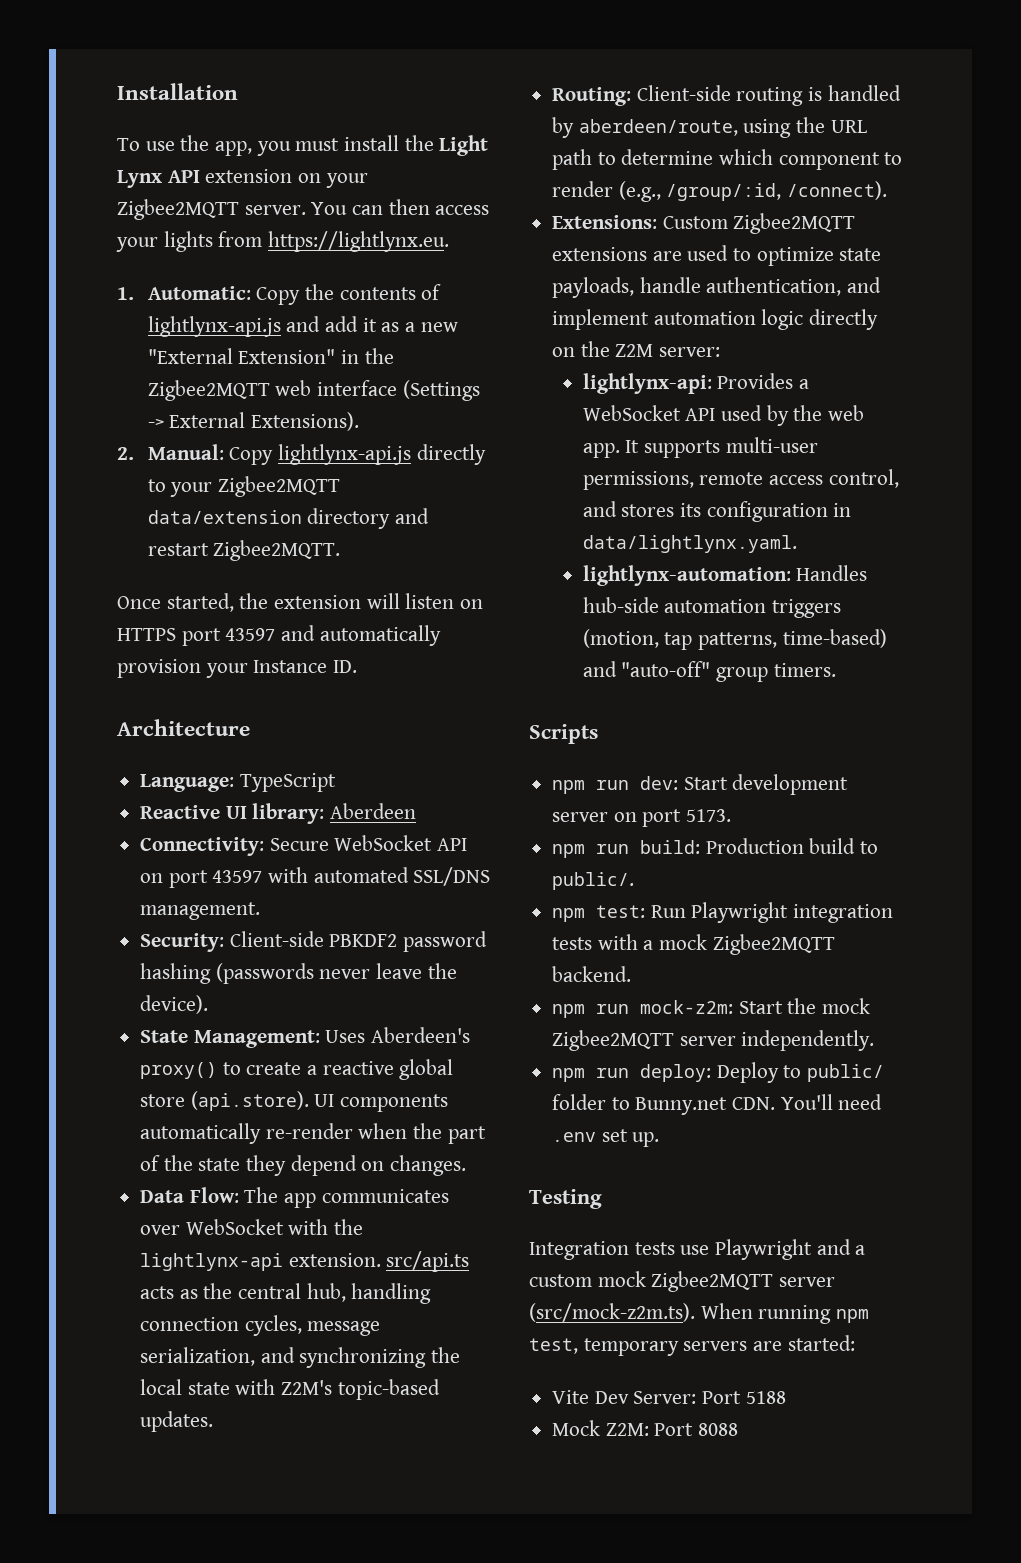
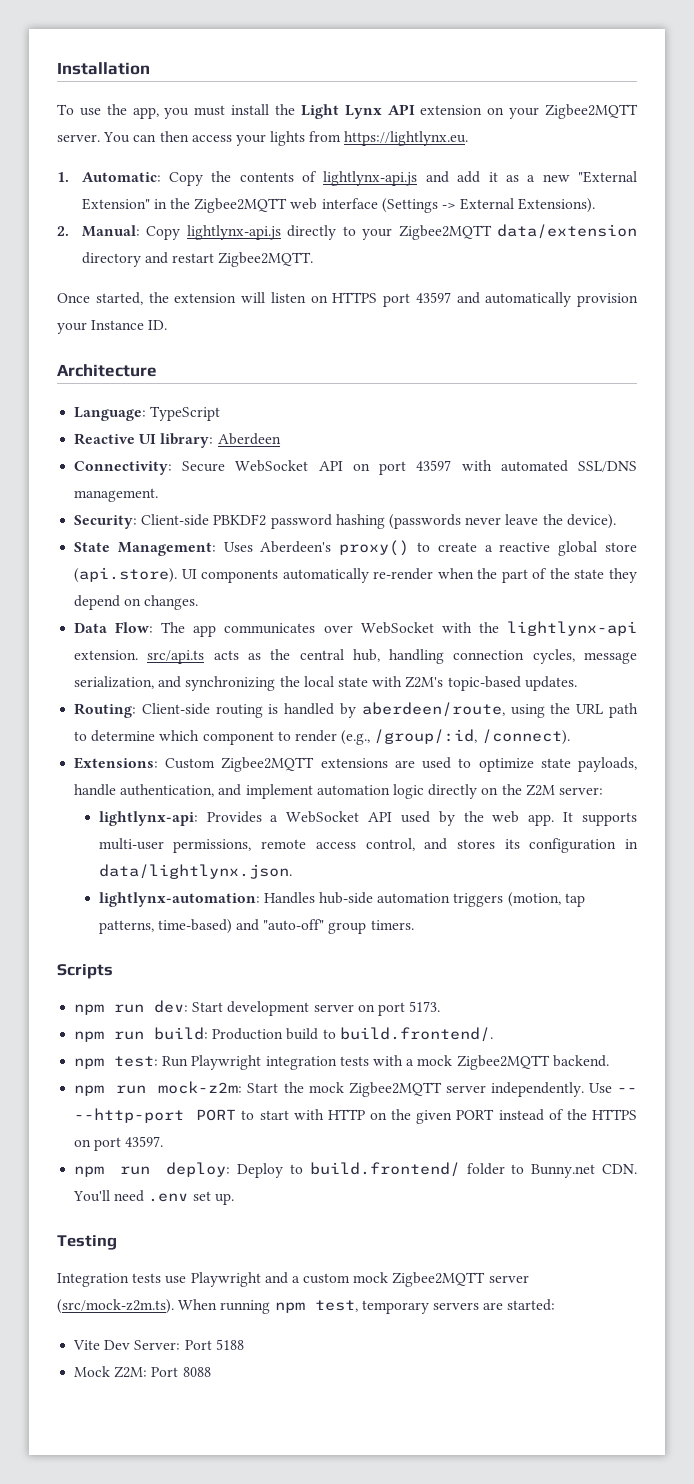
[582,535,797,553] data/lightlynx.yaml. -> [98,864,292,879] data/lightlynx.json.
[552,872,635,890] public/. -> [339,1027,493,1042] build.frontend/.
(875, 1040) none -> [588,1083,637,1093] [74,1108,637,1124] [74,1136,164,1151] Use -- --http-port PORT to start with HTTP on the given PORT instead of the HTTPS on port 43597.
[807,1064,885,1082] public/ -> [309,1162,460,1177] build.frontend/

